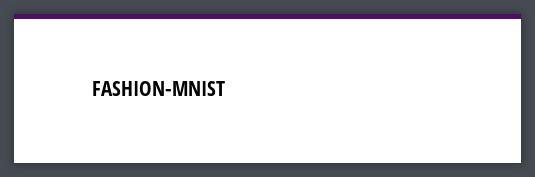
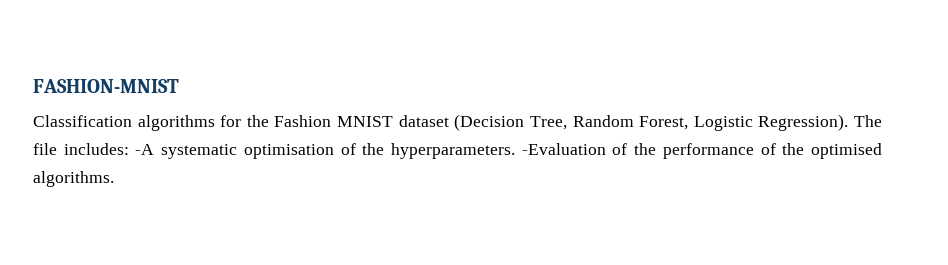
(225, 88) none -> [33,114,883,131] [33,143,882,159] [33,171,114,187] // Classification algorithms for the Fashion MNIST dataset (Decision Tree, Random Forest, Logistic Regression). The file includes: -A systematic optimisation of the hyperparameters. -Evaluation of the performance of the optimised algorithms.

